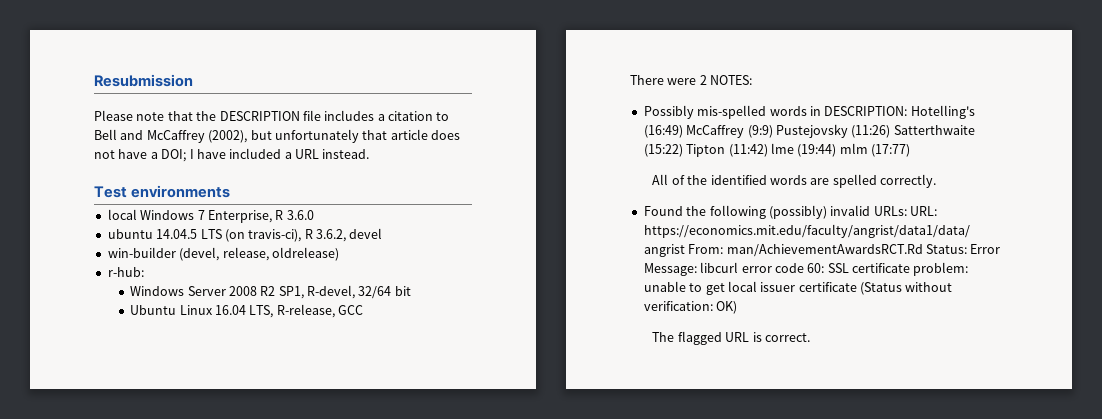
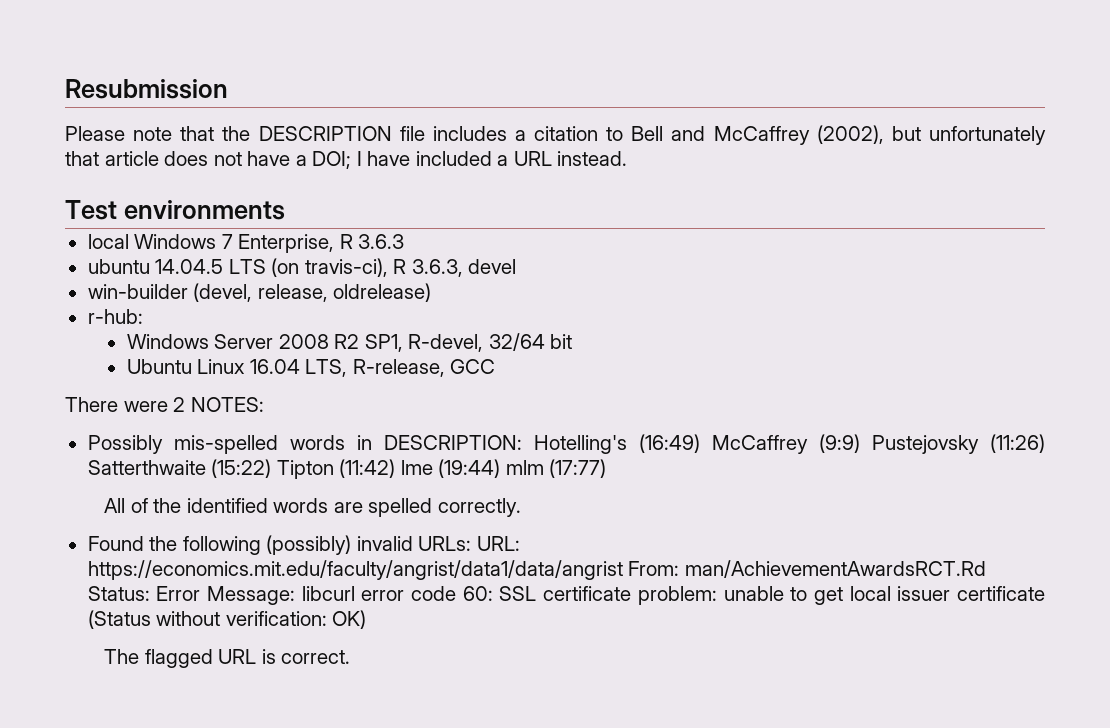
[286,210,314,220] 3.6.0 -> [358,234,405,249] 3.6.3
[316,229,346,242] 3.6.2, -> [411,259,463,277] 3.6.3,

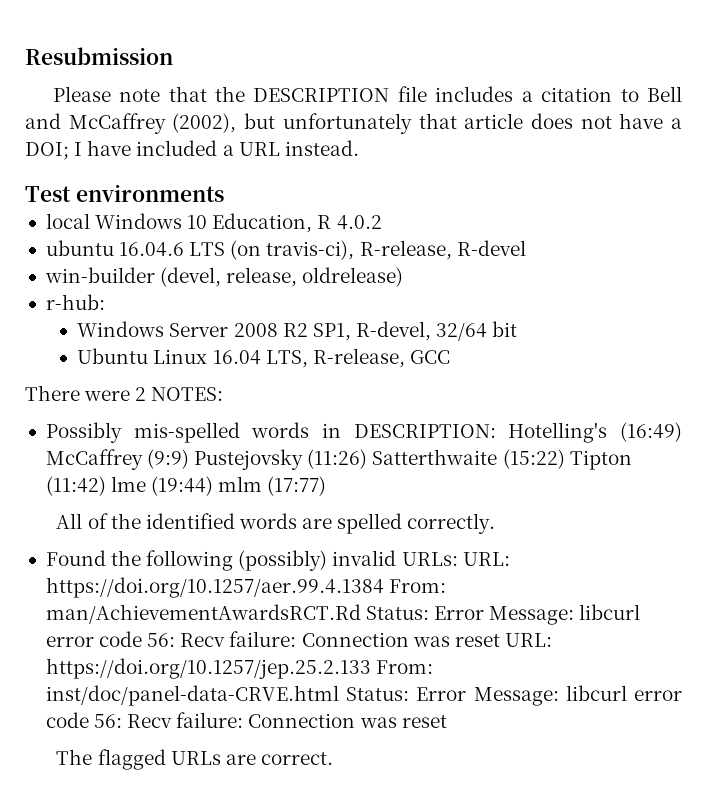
[221,234,405,253] 7 Enterprise, R 3.6.3 -> [187,213,382,233] 10 Education, R 4.0.2
[155,259,224,274] 14.04.5 -> [119,242,185,257] 16.04.6
[393,259,517,277] R 3.6.3, devel -> [359,240,526,260] R-release, R-devel
[87,560,623,580] https://economics.mit.edu/faculty/angrist/data1/data/angrist -> [45,577,384,598] https://doi.org/10.1257/aer.99.4.1384
[462,586,1046,605] [87,610,367,629] 60: SSL certificate problem: unable to get local issuer certificate (Status without verification: OK) -> [147,631,552,647] [45,658,434,679] [45,685,683,706] [45,712,447,728] 56: Recv failure: Connection was reset URL: https://doi.org/10.1257/jep.25.2.133 From: inst/doc/panel-data-CRVE.html Status: Error Message: libcurl error code 56: Recv failure: Connection was reset
[218,649,276,664] URL is -> [170,751,256,765] URLs are

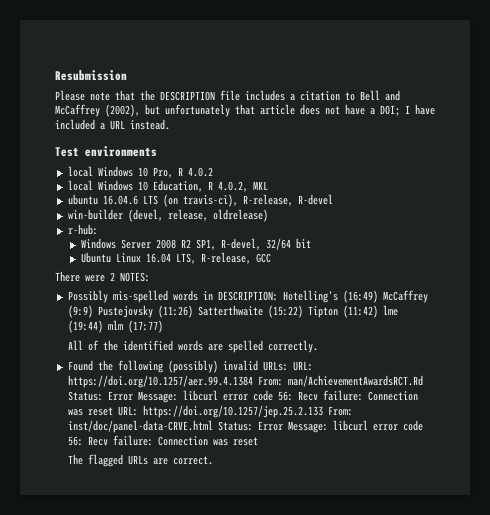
(224, 193) none -> [67,166,213,178] // local Windows 10 Pro, R 4.0.2
[336,215,382,230] 4.0.2 -> [217,181,268,192] 4.0.2, MKL

